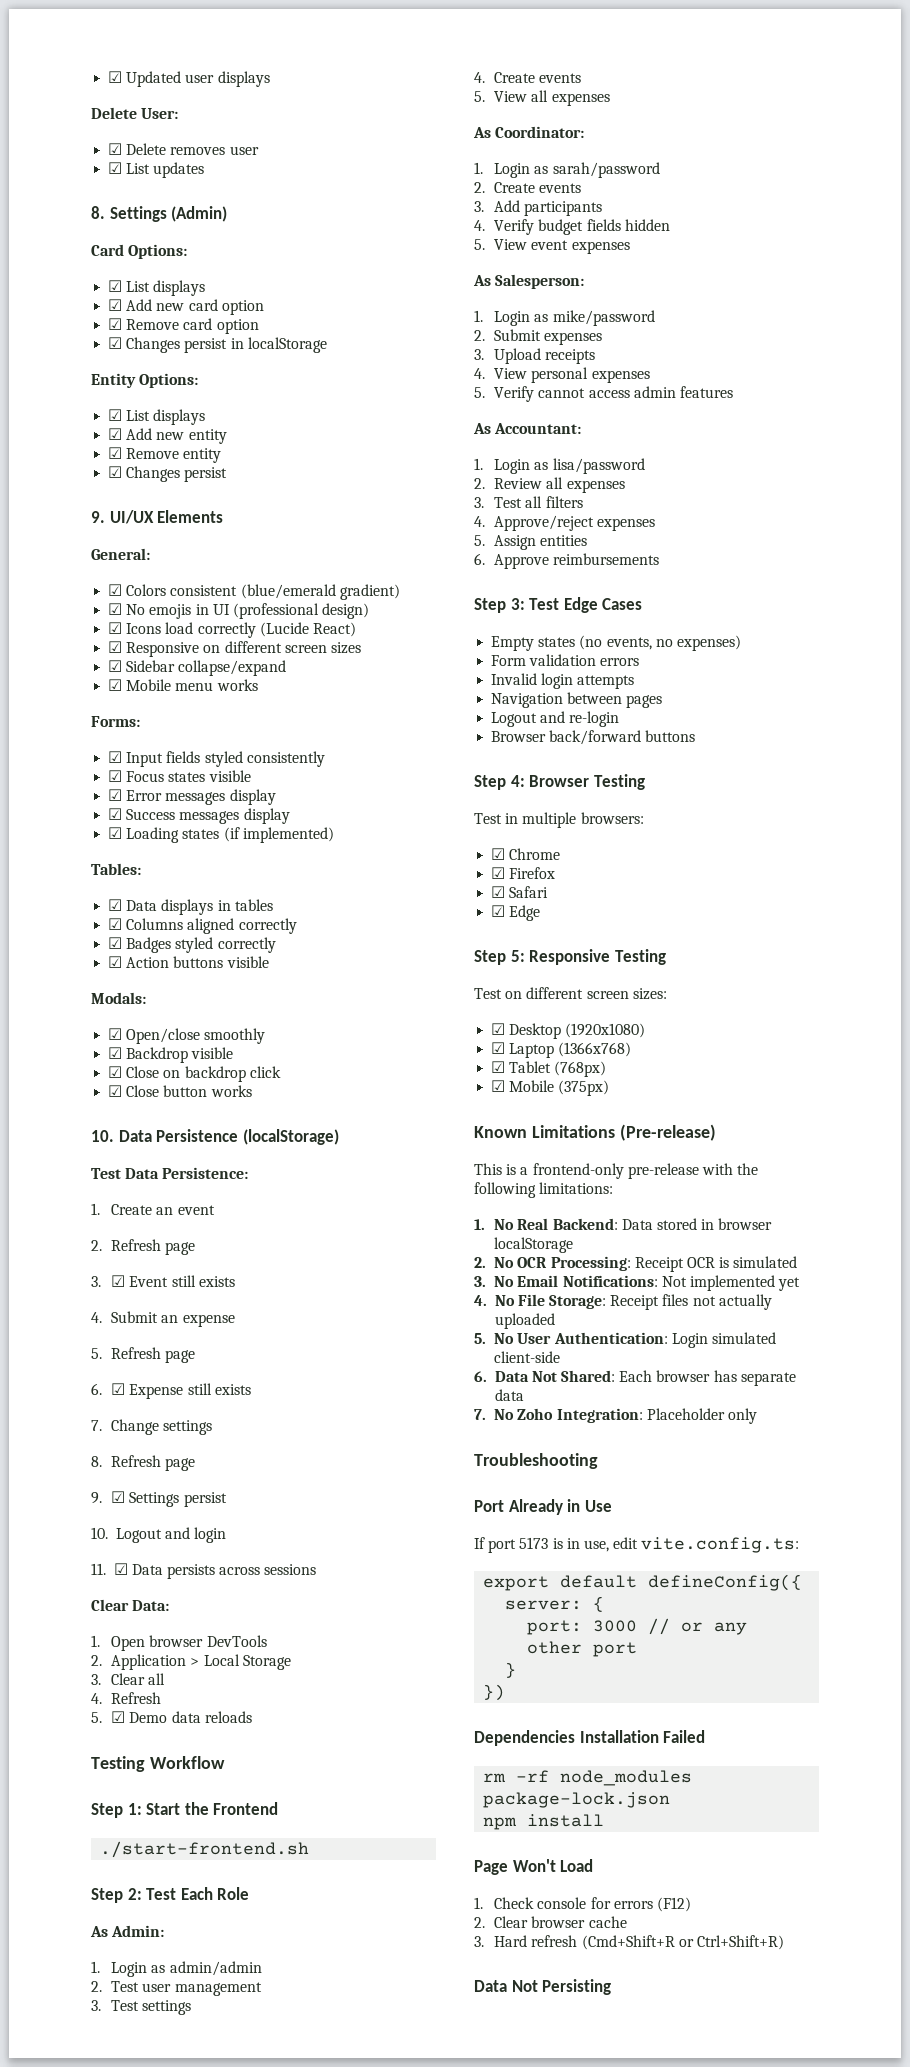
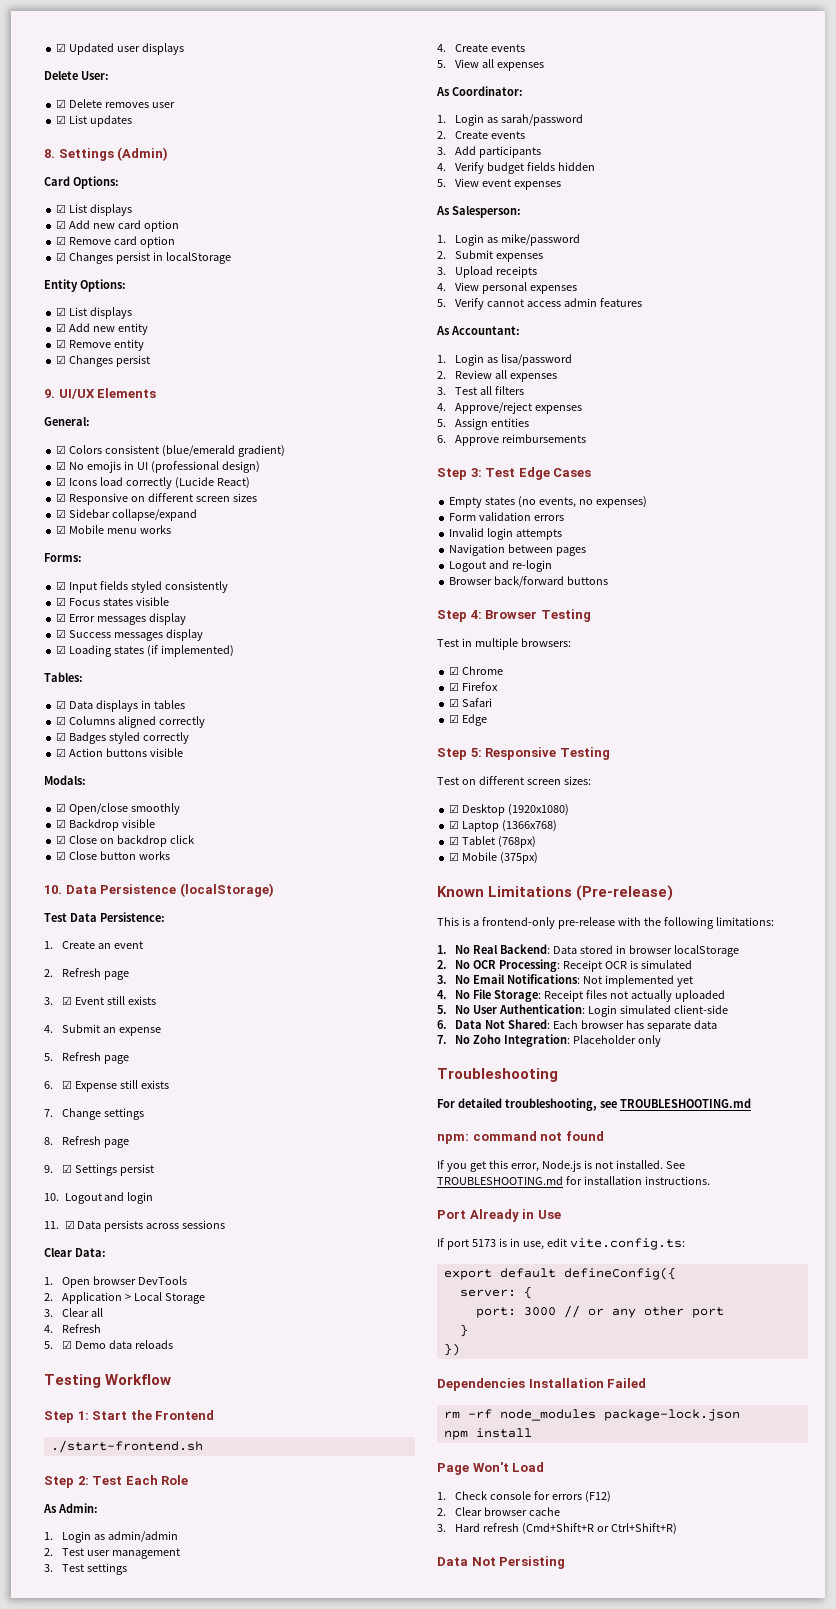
(598, 1461) none -> [437,1098,751,1111] [437,1131,604,1144] [437,1160,685,1172] [437,1176,710,1185] // For detailed troubleshooting, see TROUBLESHOOTING.md // npm: command not found // If you get this error, Node.js is not installed. See TROUBLESHOOTING.md for installation instructions.

